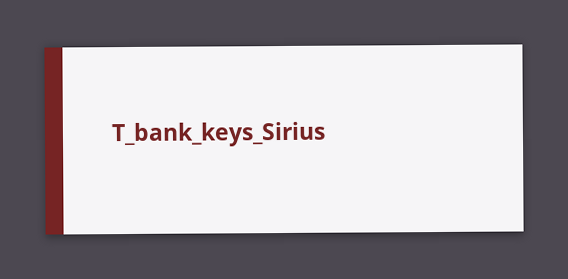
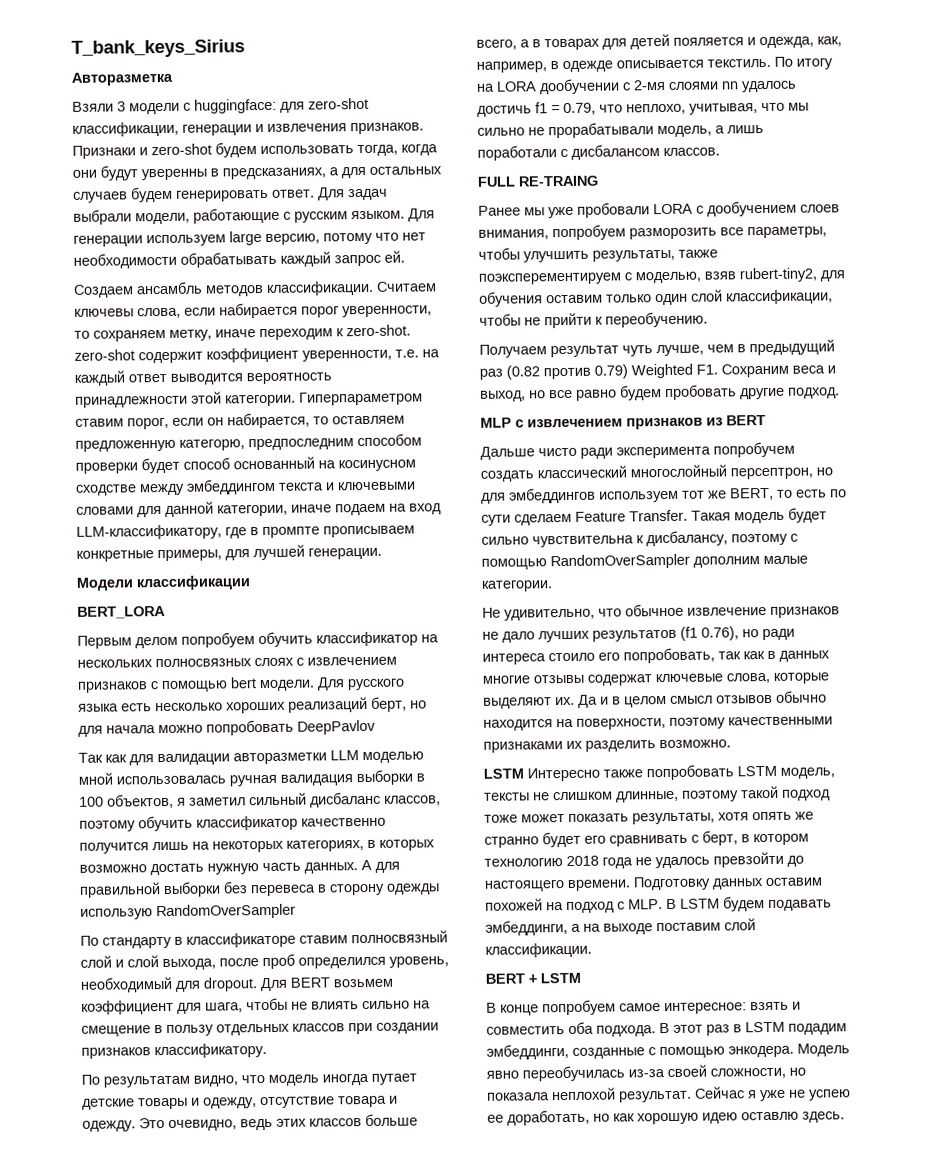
(326, 134) none -> [71,71,173,86] [72,97,369,115] [72,121,424,137] [72,142,438,159] [72,165,442,181] [73,186,388,203] [73,207,435,225] [73,231,426,247] [73,250,405,269] [73,280,437,298] [74,302,432,319] [74,324,411,342] [74,347,440,364] [74,370,332,386] [75,391,423,408] [75,412,405,430] [75,433,422,452] [75,456,416,474] [75,478,416,496] [76,501,442,518] [76,524,415,540] [76,544,382,562] [76,575,251,591] [77,605,166,619] [77,631,439,649] [77,656,397,668] [77,677,405,693] [78,696,427,714] [78,719,376,737] [78,750,424,766] [78,769,425,787] [79,791,441,809] [79,815,386,832] [79,839,435,854] [79,859,400,876] [79,881,440,898] [80,903,296,920] [80,930,448,949] [80,953,449,971] [80,976,393,993] [81,997,431,1015] [81,1022,439,1037] [81,1043,267,1059] [81,1073,417,1088] [82,1095,398,1110] [82,1113,418,1132] [476,33,842,51] [476,56,833,73] [476,78,797,95] [477,102,809,117] [477,122,764,139] [477,144,720,161] [477,175,599,187] [478,200,840,219] [478,224,827,241] [478,247,718,263] [478,267,845,285] [479,289,833,307] [479,311,708,329] [479,339,835,358] [479,363,836,380] [480,384,840,402] [480,415,766,430] [480,441,795,460] [480,464,833,482] [481,487,847,504] [481,507,827,526] [481,530,798,548] [481,553,808,570] [481,580,553,592] [482,603,840,621] [482,626,795,643] [482,647,830,665] [482,672,829,686] [483,690,827,709] [483,716,833,731] [483,739,731,753] [483,764,835,782] [484,785,831,803] [484,811,814,825] [484,830,809,848] [484,851,804,869] [484,876,822,892] [485,896,832,914] [485,918,756,936] [485,942,592,958] [485,972,581,984] [486,999,801,1016] [486,1021,847,1037] [486,1043,850,1060] [486,1064,806,1082] [487,1086,851,1103] [487,1109,845,1126] // Авторазметка // Взяли 3 модели с huggingface: для zero-shot классификации, генерации и извлечения признаков. Признаки и zero-shot будем использовать тогда, когда они будут уверенны в предсказаниях, а для остальных случаев будем генерировать ответ. Для задач выбрали модели, работающие с русским языком. Для генерации используем large версию, потому что нет необходимости обрабатывать каждый запрос ей. // Создаем ансамбль методов классификации. Считаем ключевы слова, если набирается порог уверенности, то сохраняем метку, иначе переходим к zero-shot. zero-shot содержит коэффициент уверенности, т.е. на каждый ответ выводится вероятность принадлежности этой категории. Гиперпараметром ставим порог, если он набирается, то оставляем предложенную категорю, предпоследним способом проверки будет способ основанный на косинусном сходстве между эмбеддингом текста и ключевыми словами для данной категории, иначе подаем на вход LLM-классификатору, где в промпте прописываем конкретные примеры, для лучшей генерации. // Модели классификации // BERT_LORA // Первым делом попробуем обучить классификатор на нескольких полносвязных слоях с извлечением признаков с помощью bert модели. Для русского языка есть несколько хороших реализаций берт, но для начала можно попробовать DeepPavlov // Так как для валидации авторазметки LLM моделью мной использовалась ручная валидация выборки в 100 объектов, я заметил сильный дисбаланс классов, поэтому обучить классификатор качественно получится лишь на некоторых категориях, в которых возможно достать нужную часть данных. А для правильной выборки без перевеса в сторону одежды использую RandomOverSampler // По стандарту в классификаторе ставим полносвязный слой и слой выхода, после проб определился уровень, необходимый для dropout. Для BERT возьмем коэффициент для шага, чтобы не влиять сильно на смещение в пользу отдельных классов при создании признаков классификатору. // По результатам видно, что модель иногда путает детские товары и одежду, отсутствие товара и одежду. Это очевидно, ведь этих классов больше всего, а в товарах для детей пояляется и одежда, как, например, в одежде описывается текстиль. По итогу на LORA дообучении с 2-мя слоями nn удалось достичь f1 = 0.79, что неплохо, учитывая, что мы сильно не прорабатывали модель, а лишь поработали с дисбалансом классов. // FULL RE-TRAING // Ранее мы уже пробовали LORA с дообучением слоев внимания, попробуем разморозить все параметры, чтобы улучшить результаты, также поэксперементируем с моделью, взяв rubert-tiny2, для обучения оставим только один слой классификации, чтобы не прийти к переобучению. // Получаем результат чуть лучше, чем в предыдущий раз (0.82 против 0.79) Weighted F1. Сохраним веса и выход, но все равно будем пробовать другие подход. // MLP с извлечением признаков из BERT // Дальше чисто ради эксперимента попробучем создать классический многослойный персептрон, но для эмбеддингов используем тот же BERT, то есть по сути сделаем Feature Transfer. Такая модель будет сильно чувствительна к дисбалансу, поэтому с помощью RandomOverSampler дополним малые категории. // Не удивительно, что обычное извлечение признаков не дало лучших результатов (f1 0.76), но ради интереса стоило его попробовать, так как в данных многие отзывы содержат ключевые слова, которые выделяют их. Да и в целом смысл отзывов обычно находится на поверхности, поэтому качественными признаками их разделить возможно. // LSTM Интересно также попробовать LSTM модель, тексты не слишком длинные, поэтому такой подход тоже может показать результаты, хотя опять же странно будет его сравнивать с берт, в котором технологию 2018 года не удалось превзойти до настоящего времени. Подготовку данных оставим похожей на подход с MLP. В LSTM будем подавать эмбеддинги, а на выходе поставим слой классификации. // BERT + LSTM // В конце попробуем самое интересное: взять и совместить оба подхода. В этот раз в LSTM подадим эмбеддинги, созданные с помощью энкодера. Модель явно переобучилась из-за своей сложности, но показала неплохой результат. Сейчас я уже не успею ее доработать, но как хорошую идею оставлю здесь.

